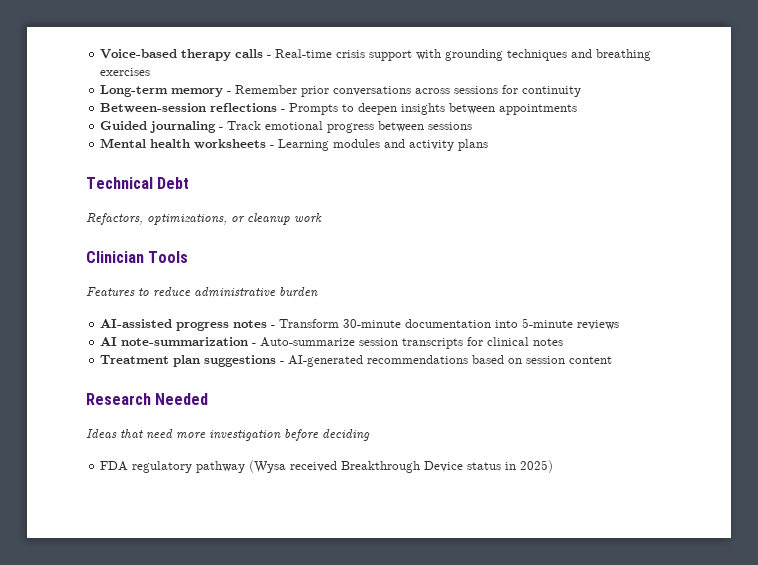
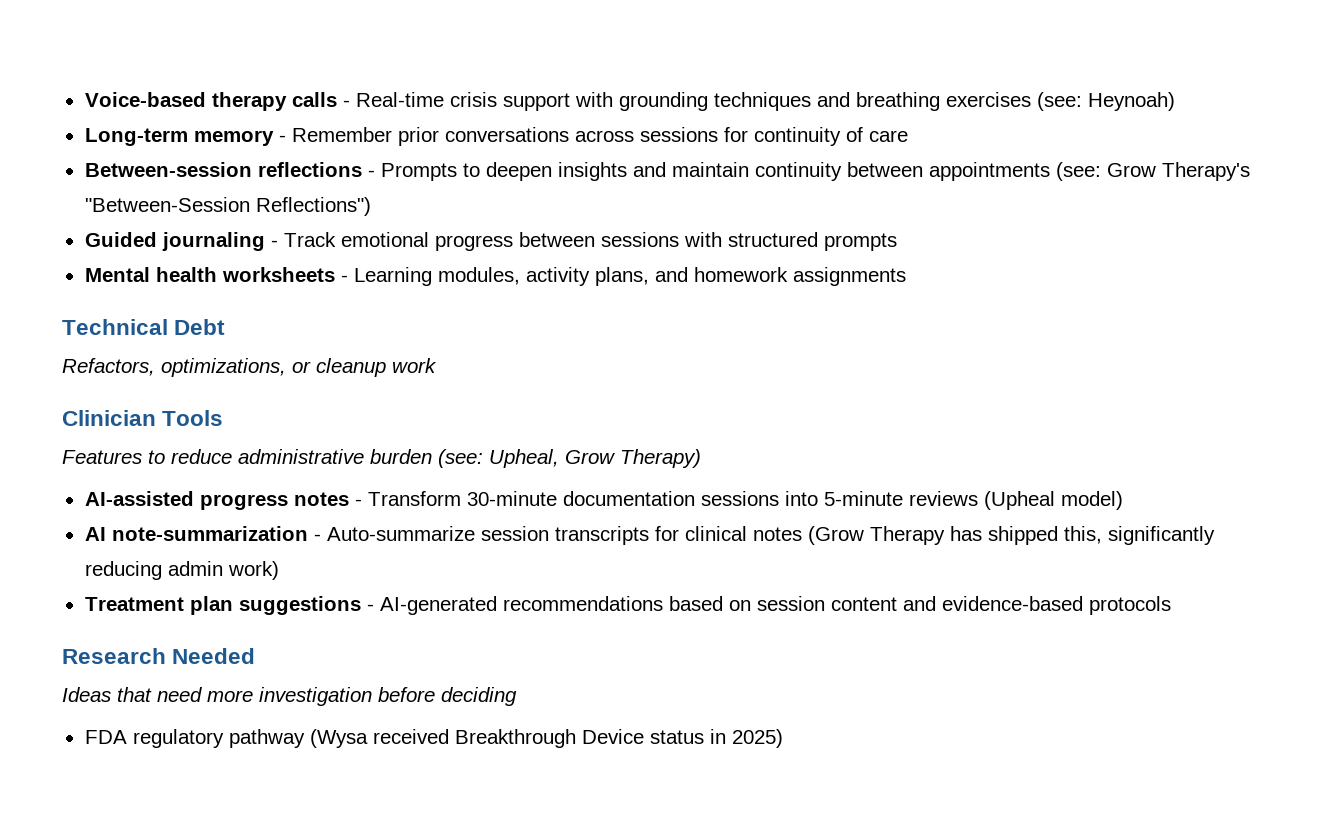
(151, 72) none -> [1036,92,1175,111] (see: Heynoah)
(582, 91) none -> [845,127,908,142] of care
(446, 109) none -> [632,162,842,181] and maintain continuity
(578, 109) none -> [1055,162,1250,181] [84,197,371,216] (see: Grow Therapy's "Between-Session Reflections")
(473, 126) none -> [683,232,897,251] with structured prompts
[333,139,489,151] modules and activity plans -> [437,267,906,286] modules, activity plans, and homework assignments
(318, 292) none -> [438,449,701,468] (see: Upheal, Grow Therapy)
(492, 323) none -> [700,491,779,506] sessions
(620, 325) none -> [983,491,1123,510] (Upheal model)
(564, 342) none -> [807,526,1215,545] [84,561,279,580] (Grow Therapy has shipped this, significantly reducing admin work)
(613, 360) none -> [902,596,1171,615] and evidence-based protocols

